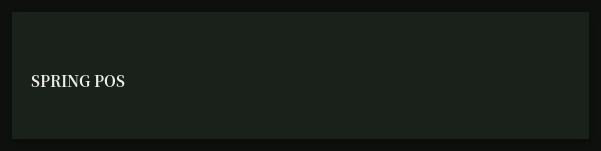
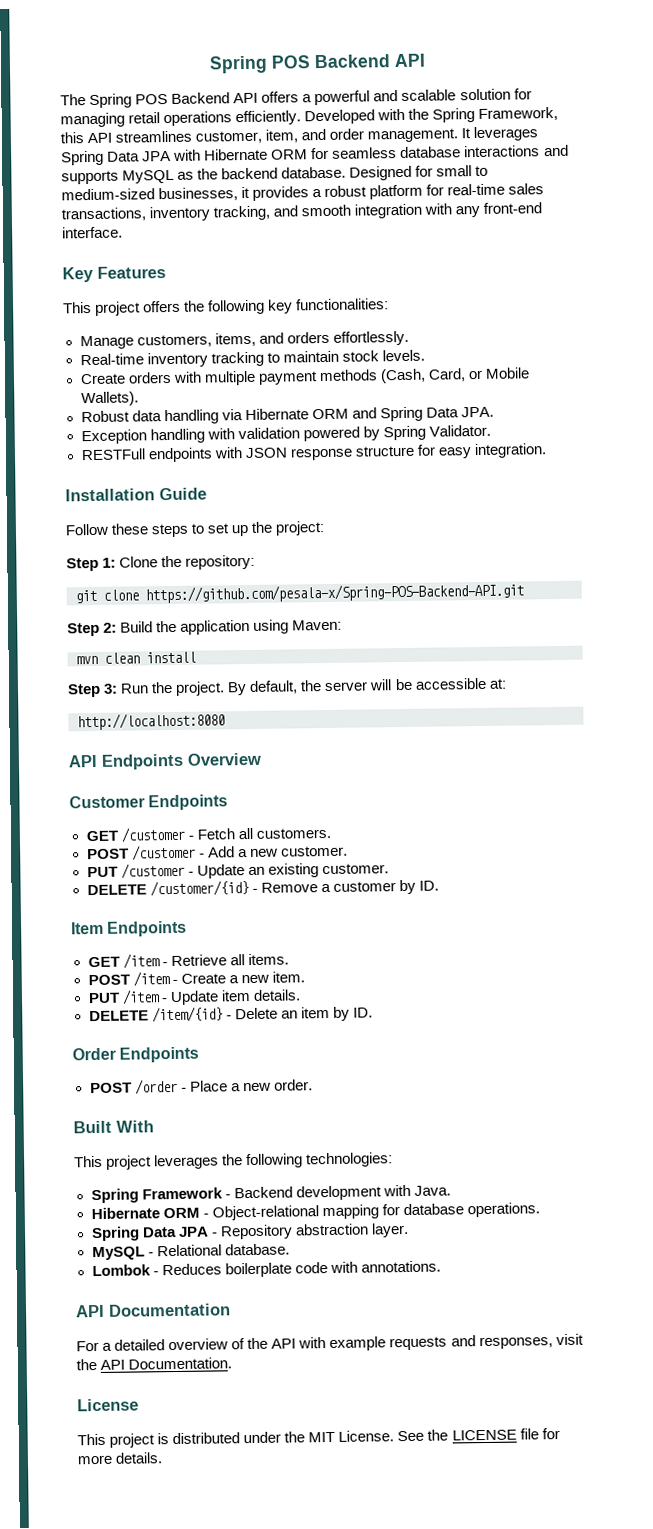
[31,75,126,87] SPRING POS -> [209,53,425,74] [60,88,532,109] [60,106,559,128] [60,126,539,144] [61,144,569,166] [61,165,489,185] [61,183,545,202] [61,202,543,222] [62,226,123,239] [62,266,166,283] [63,298,390,316] [79,330,409,350] [79,349,425,368] [79,367,530,386] [80,391,139,407] [80,406,494,425] [80,424,491,445] [80,443,547,463] [65,487,207,502] [65,521,326,538] [66,554,256,572] [75,582,524,604] [67,619,343,637] [76,651,196,665] [67,677,507,698] [77,712,225,731] [68,752,261,770] [69,794,229,811] [85,826,331,843] [86,844,348,861] [86,862,389,879] [86,879,439,897] [71,920,188,937] [87,953,289,969] [87,971,305,987] [87,989,301,1006] [88,1006,373,1023] [72,1046,200,1063] [89,1078,313,1095] [73,1120,154,1134] [74,1152,394,1170] [90,1184,451,1204] [90,1202,540,1221] [90,1222,409,1242] [91,1243,290,1261] [91,1260,441,1278] [75,1303,231,1318] [76,1333,584,1352] [76,1357,233,1371] [77,1398,139,1412] [77,1428,560,1448] [77,1452,164,1465] Spring POS Backend API // The Spring POS Backend API offers a powerful and scalable solution for managing retail operations efficiently. Developed with the Spring Framework, this API streamlines customer, item, and order management. It leverages Spring Data JPA with Hibernate ORM for seamless database interactions and supports MySQL as the backend database. Designed for small to medium-sized businesses, it provides a robust platform for real-time sales transactions, inventory tracking, and smooth integration with any front-end interface. // Key Features // This project offers the following key functionalities: // Manage customers, items, and orders effortlessly. // Real-time inventory tracking to maintain stock levels. // Create orders with multiple payment methods (Cash, Card, or Mobile Wallets). // Robust data handling via Hibernate ORM and Spring Data JPA. // Exception handling with validation powered by Spring Validator. // RESTFull endpoints with JSON response structure for easy integration. // Installation Guide // Follow these steps to set up the project: // Step 1: Clone the repository: // git clone https://github.com/pesala-x/Spring-POS-Backend-API.git // Step 2: Build the application using Maven: // mvn clean install // Step 3: Run the project. By default, the server will be accessible at: // http://localhost:8080 // API Endpoints Overview // Customer Endpoints // GET /customer - Fetch all customers. // POST /customer - Add a new customer. // PUT /customer - Update an existing customer. // DELETE /customer/{id} - Remove a customer by ID. // Item Endpoints // GET /item - Retrieve all items. // POST /item - Create a new item. // PUT /item - Update item details. // DELETE /item/{id} - Delete an item by ID. // Order Endpoints // POST /order - Place a new order. // Built With // This project leverages the following technologies: // Spring Framework - Backend development with Java. // Hibernate ORM - Object-relational mapping for database operations. // Spring Data JPA - Repository abstraction layer. // MySQL - Relational database. // Lombok - Reduces boilerplate code with annotations. // API Documentation // For a detailed overview of the API with example requests and responses, visit the API Documentation. // License // This project is distributed under the MIT License. See the LICENSE file for more details.

